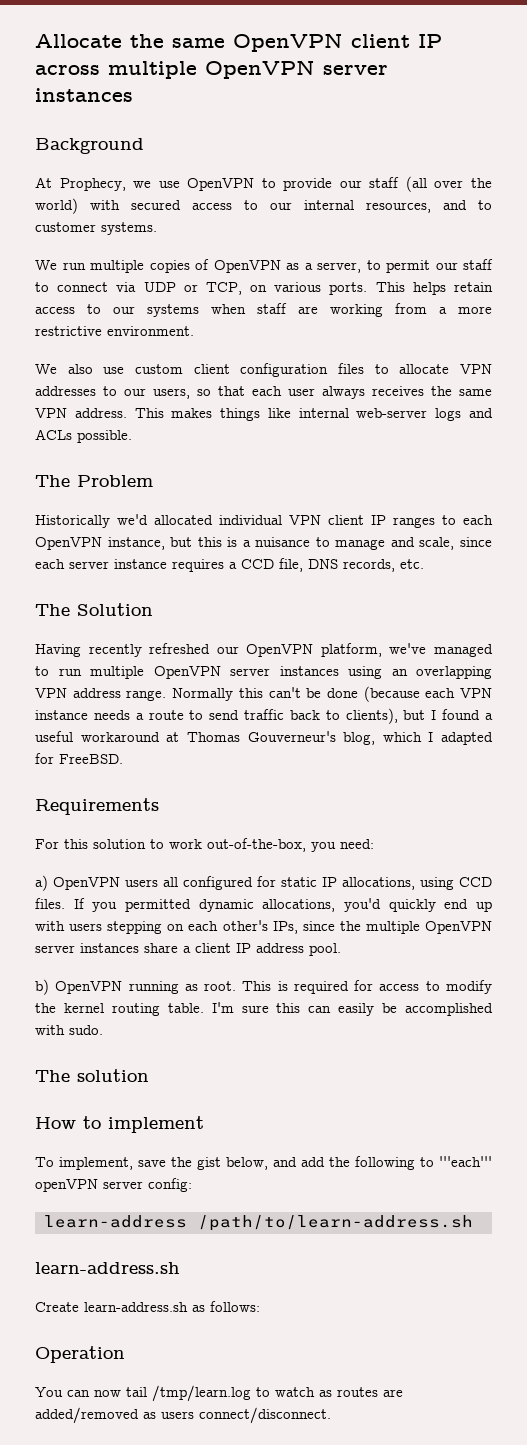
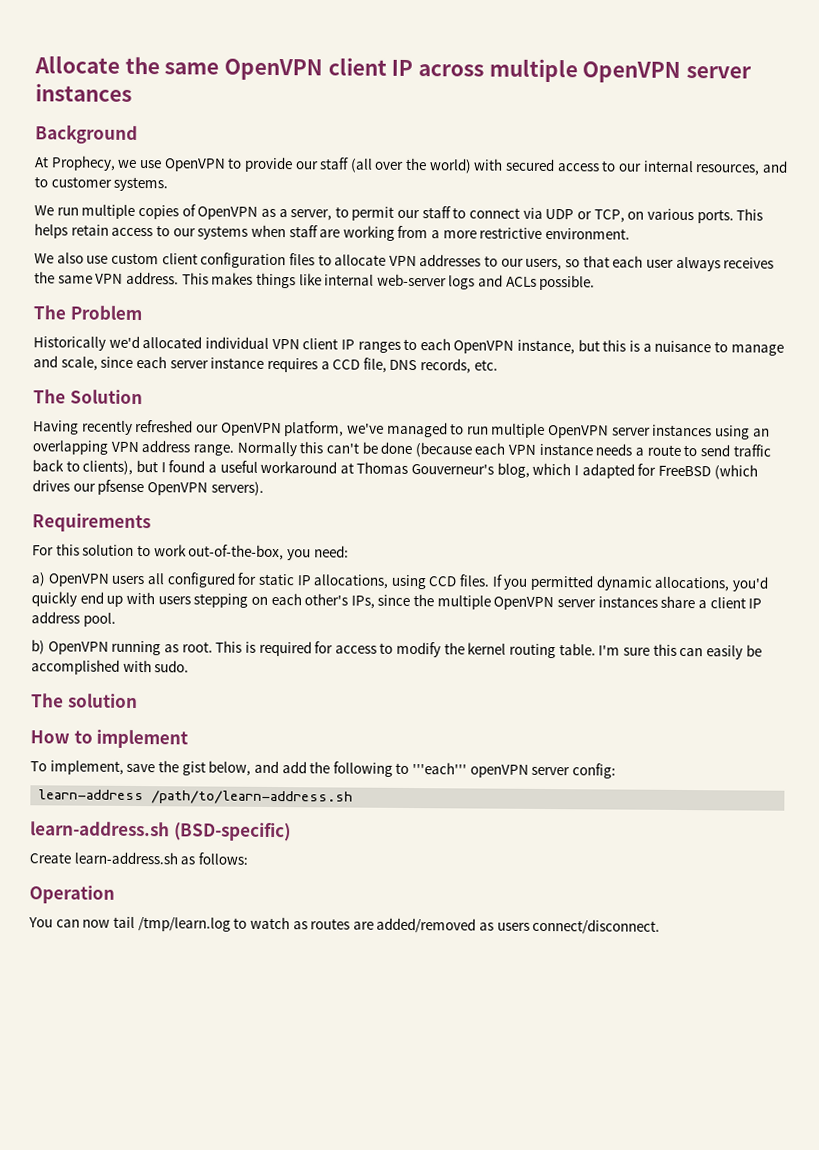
[59,754,123,764] FreeBSD. -> [657,464,758,480] [32,479,264,496] FreeBSD (which drives our pfsense OpenVPN servers).
(180, 1268) none -> [173,822,291,842] (BSD-specific)

